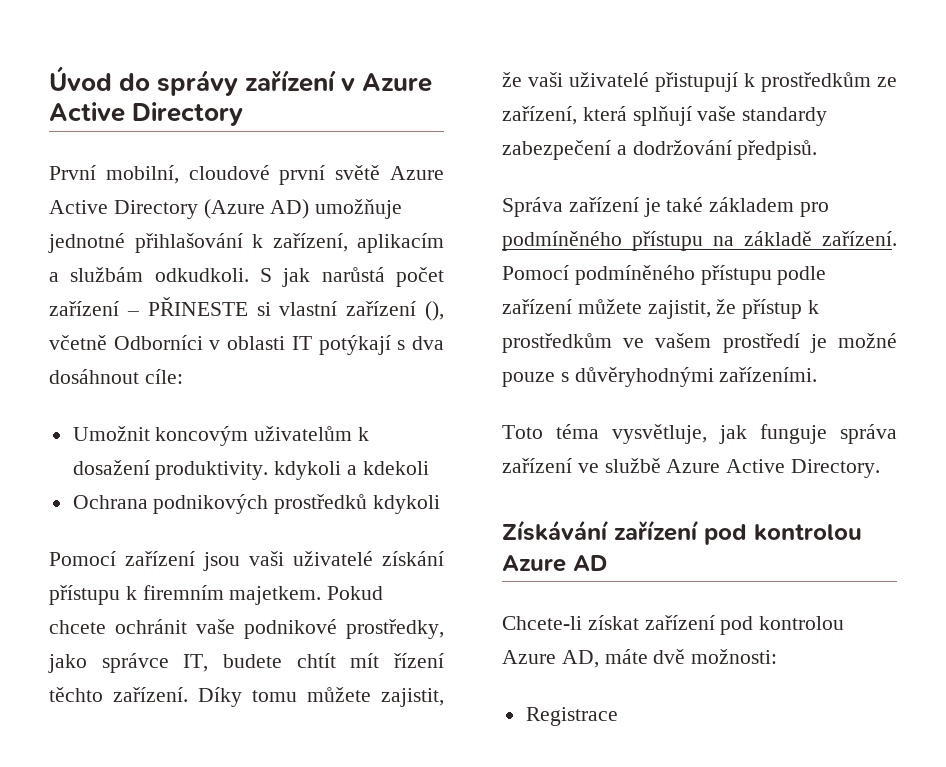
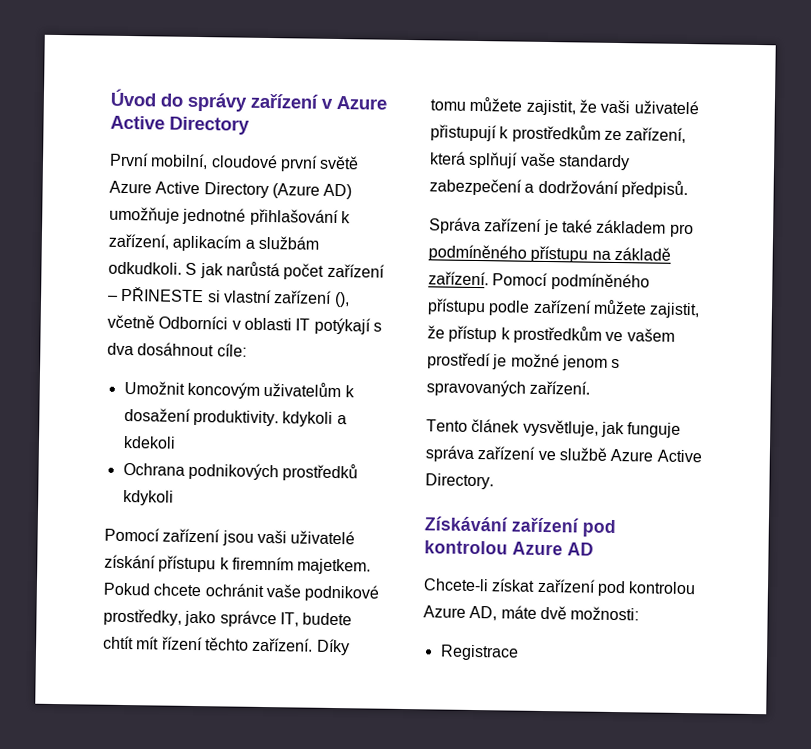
[502,367,818,387] [502,424,599,439] pouze s důvěryhodnými zařízeními. // Toto téma -> [561,355,621,371] [426,379,591,397] [426,418,521,433] jenom s spravovaných zařízení. // Tento článek

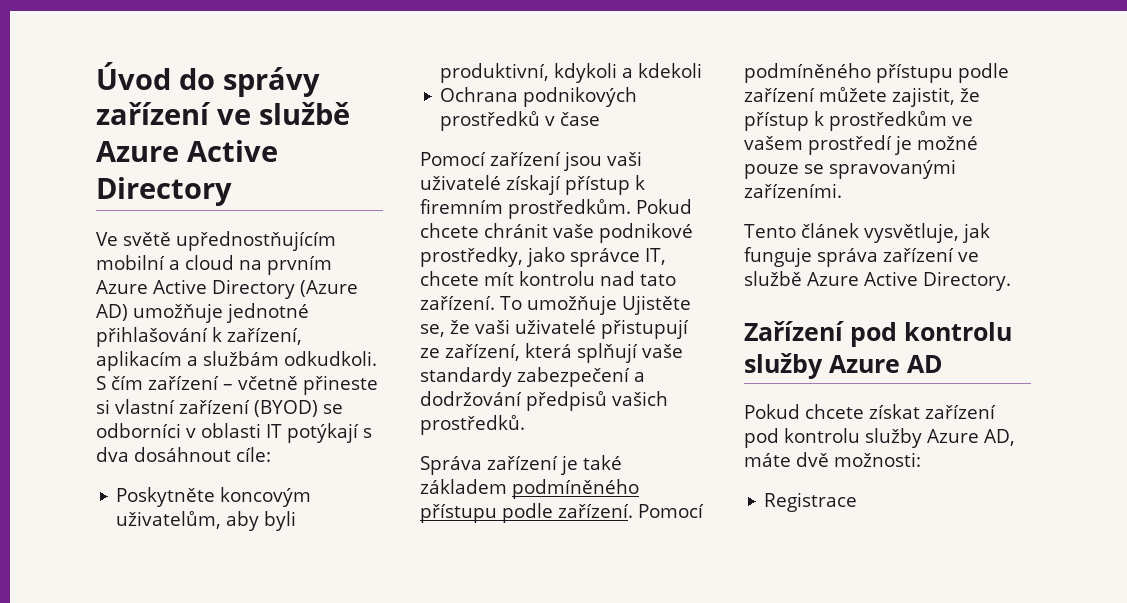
[321,98,333,109] v -> [217,102,350,125] ve službě
[109,152,360,172] První mobilní, cloudové první světě -> [96,231,336,251] [96,255,332,275] Ve světě upřednostňujícím mobilní a cloud na prvním
[199,261,385,280] [108,286,350,308] [107,314,229,330] jak narůstá počet zařízení – PŘINESTE si vlastní zařízení (), včetně Odborníci -> [111,375,378,395] [96,399,343,417] [96,423,181,438] čím zařízení – včetně přineste si vlastní zařízení (BYOD) se odborníci
[123,380,355,399] [123,407,279,427] Umožnit koncovým uživatelům k dosažení produktivity. -> [116,487,312,507] [116,511,297,531] [440,63,550,83] Poskytněte koncovým uživatelům, aby byli produktivní,
[122,489,174,506] kdykoli -> [545,112,601,126] v čase
[104,554,217,573] získání přístupu -> [506,175,630,195] získají přístup
[297,558,372,575] [103,582,264,597] majetkem. Pokud chcete ochránit -> [508,199,692,219] [420,223,548,238] prostředkům. Pokud chcete chránit
[302,612,353,626] [103,635,350,656] [430,96,576,116] budete chtít mít řízení těchto zařízení. Díky tomu můžete zajistit, -> [420,271,676,286] [420,295,691,315] [420,324,445,337] chcete mít kontrolu nad tato zařízení. To umožňuje Ujistěte se,
[499,124,601,143] k prostředkům -> (689, 329) none
[620,180,688,199] předpisů. -> [526,391,668,411] [420,415,525,435] předpisů vašich prostředků.
[668,223,694,238] [428,244,671,263] pro podmíněného přístupu na základě -> [512,479,639,499] [420,503,553,523] podmíněného přístupu podle
[561,355,621,371] [426,379,591,397] jenom s spravovaných zařízení. -> [744,159,956,179] [744,183,842,198] pouze se spravovanými zařízeními.
[424,516,616,538] [424,540,508,555] Získávání zařízení pod kontrolou -> [744,321,1012,347] [744,353,823,379] Zařízení pod kontrolu služby
[423,578,489,592] Chcete-li -> [744,404,864,419] Pokud chcete
[628,581,697,595] kontrolou -> [784,428,922,448] kontrolu služby

